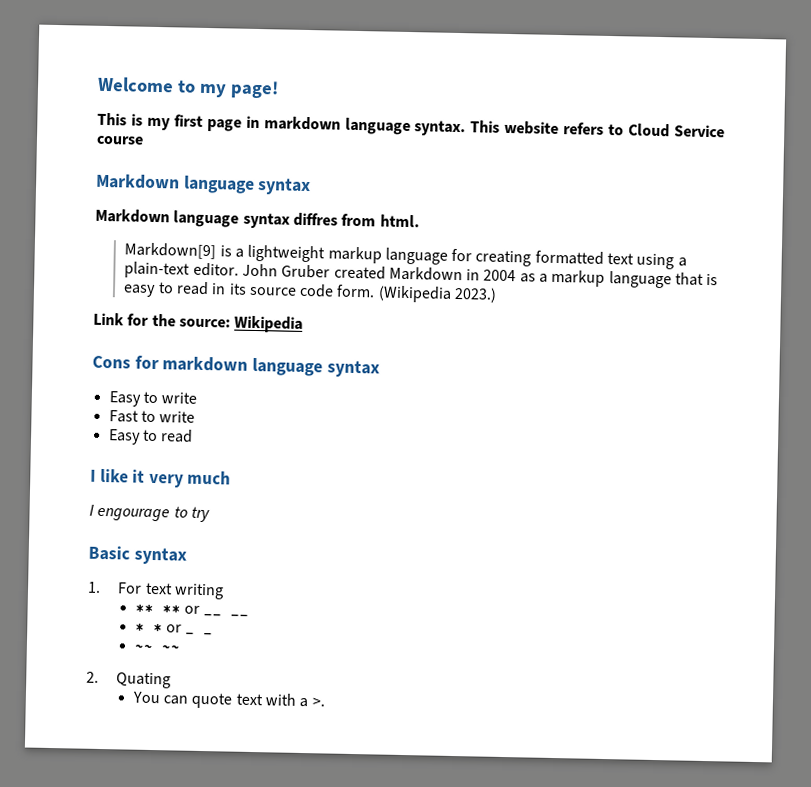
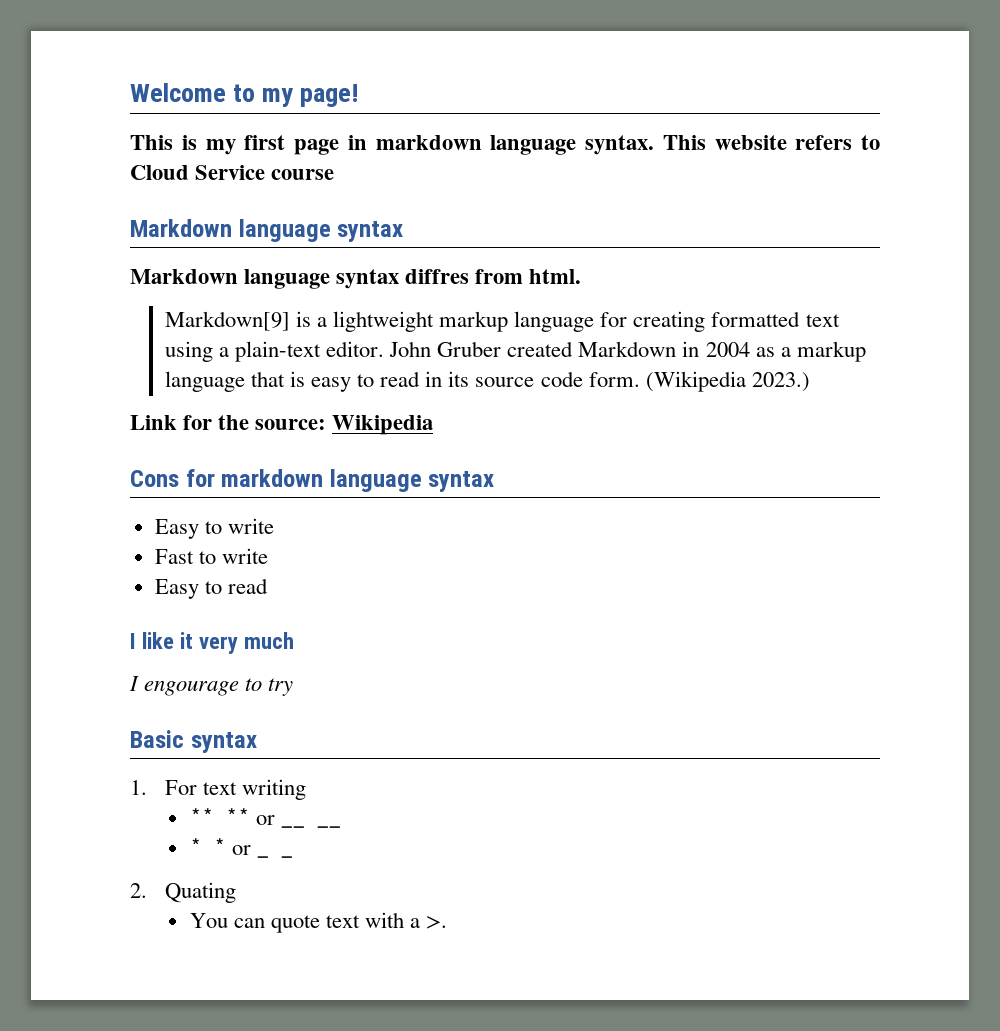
[133,644,180,652] // ~~ ~~ -> (293, 856) none

